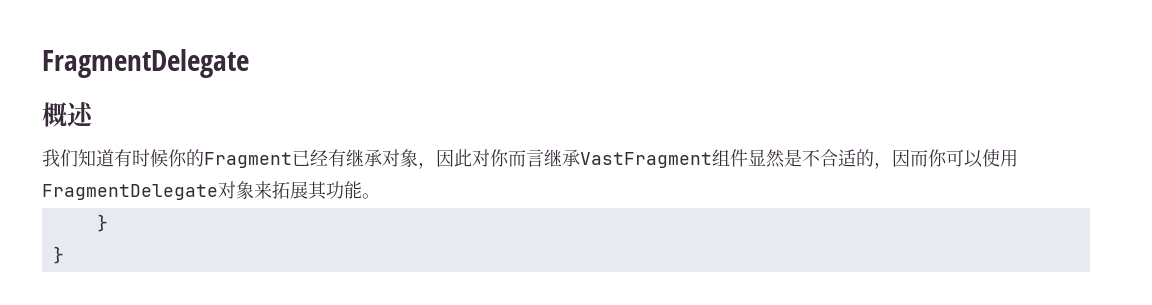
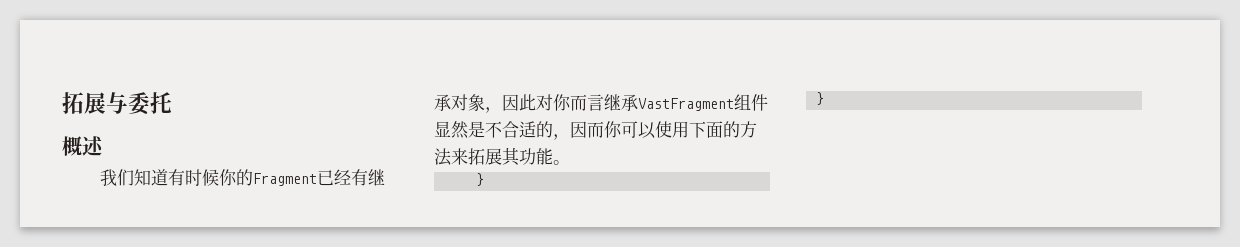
[42,49,249,78] FragmentDelegate -> [62,92,172,115] 拓展与委托
[42,181,254,200] FragmentDelegate对象 -> [689,121,757,138] [434,148,452,166] 下面的方法

